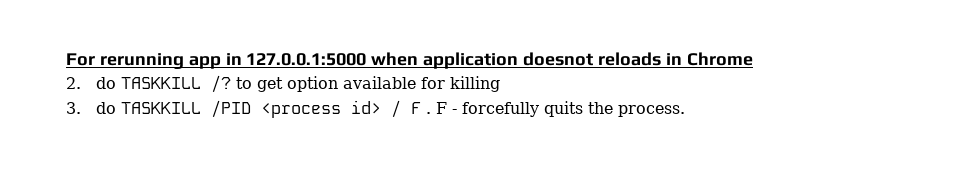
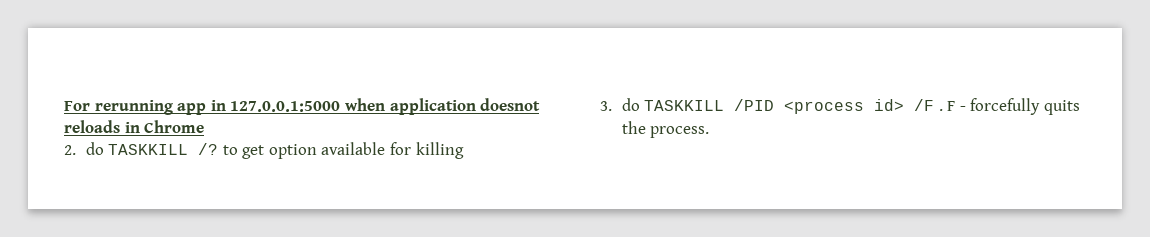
[391,100,422,118] / F -> [914,99,935,111] /F

